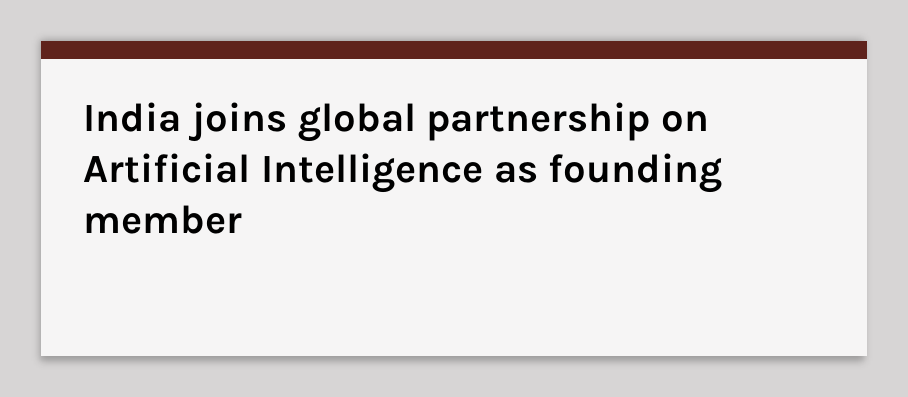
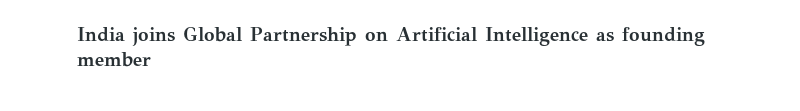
[297,102,651,142] global partnership -> [183,26,357,46] Global Partnership

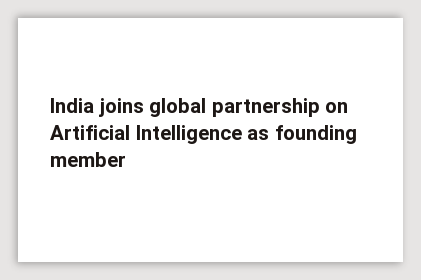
[183,26,357,46] Global Partnership -> [149,98,320,117] global partnership

